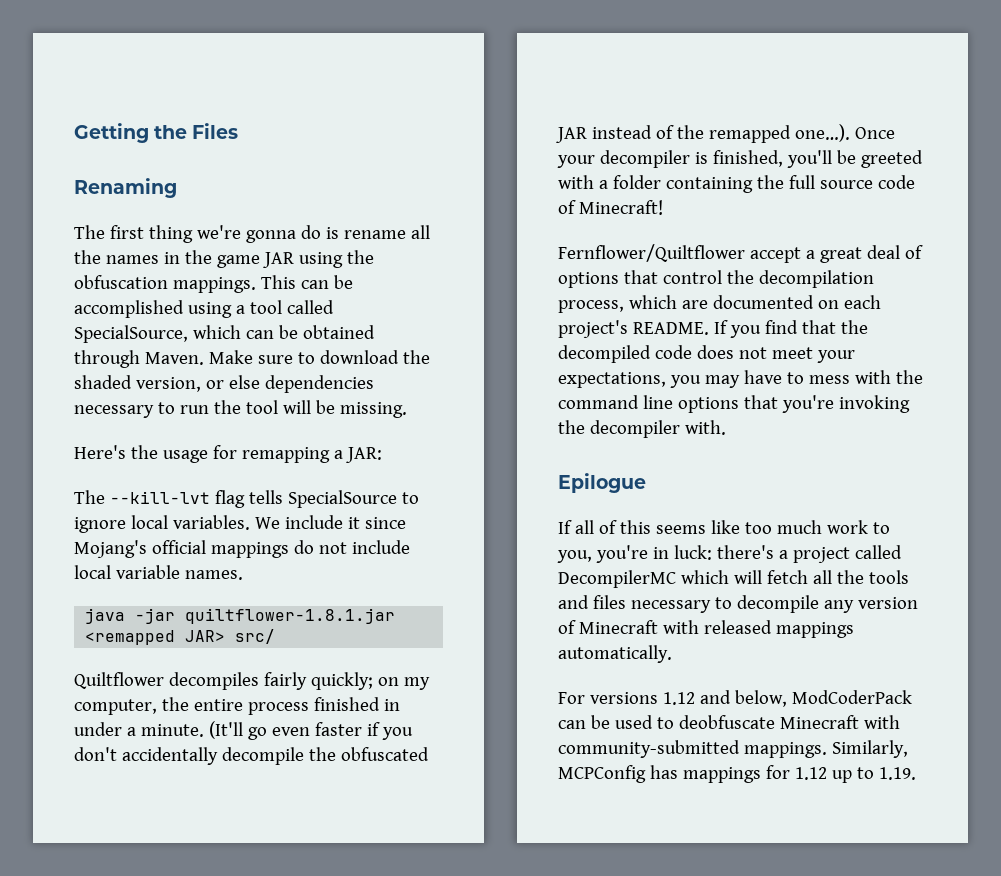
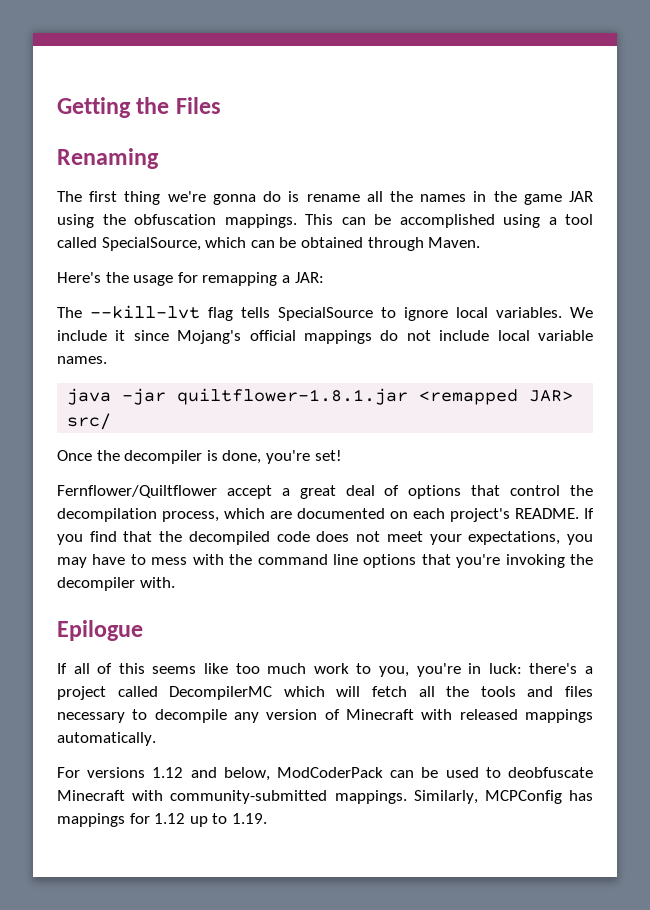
[208,350,430,364] [74,375,374,393] [74,400,407,418] Make sure to download the shaded version, or else dependencies necessary to run the tool will be missing. -> (481, 242) none
[74,672,430,690] [74,697,400,715] [74,721,413,740] [74,747,429,765] [556,124,895,143] [557,150,923,168] [558,175,915,193] [558,200,663,215] Quiltflower decompiles fairly quickly; on my computer, the entire process finished in under a minute. (It'll go even faster if you don't accidentally decompile the obfuscated JAR instead of the remapped one…). Once your decompiler is finished, you'll be greeted with a folder containing the full source code of Minecraft! -> [57,450,342,464] Once the decompiler is done, you're set!

